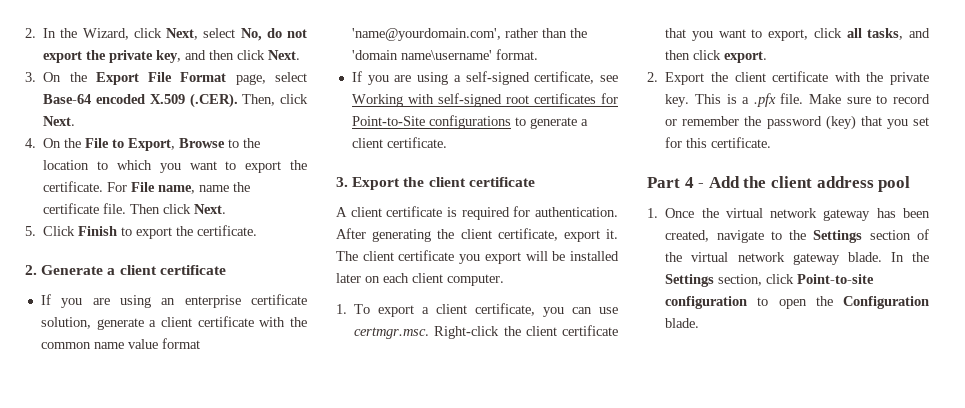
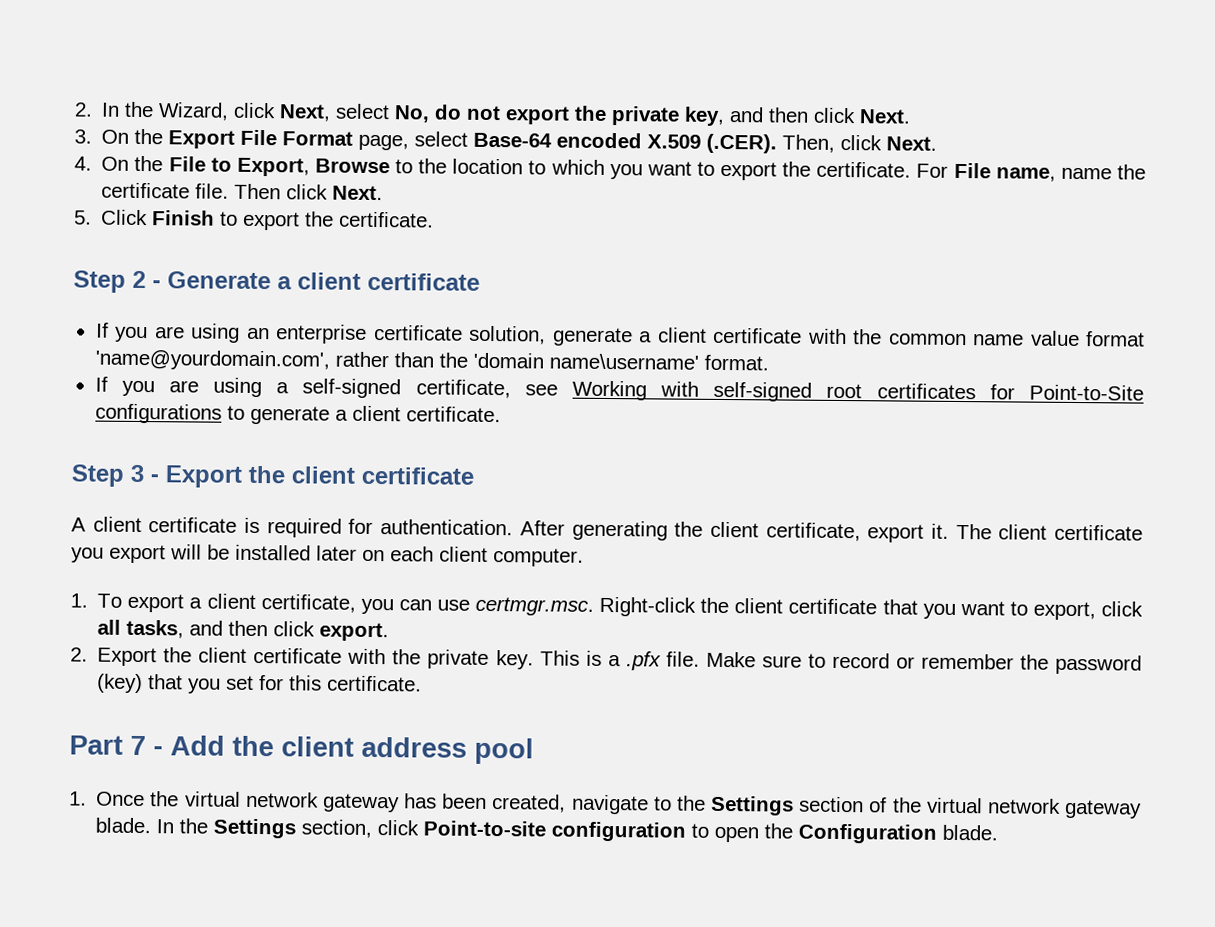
[25,265,37,275] 2. -> [73,270,161,293] Step 2 -
[336,177,348,187] 3. -> [71,464,159,487] Step 3 -
[684,177,694,188] 4 -> [130,735,146,756] 7

